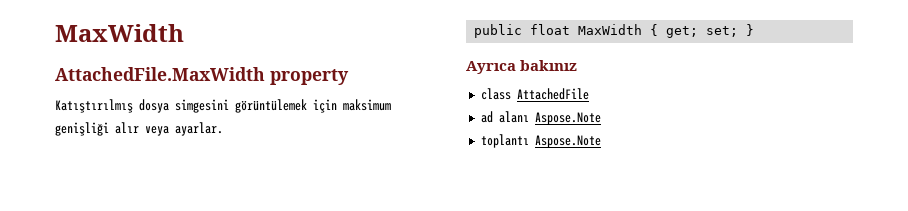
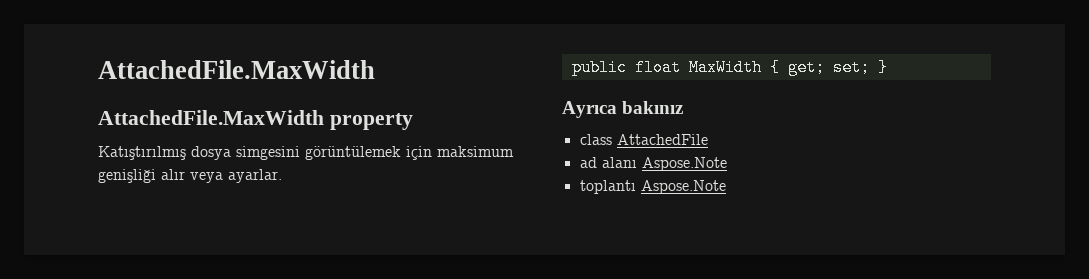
[55,24,184,42] MaxWidth -> [98,60,375,79] AttachedFile.MaxWidth

